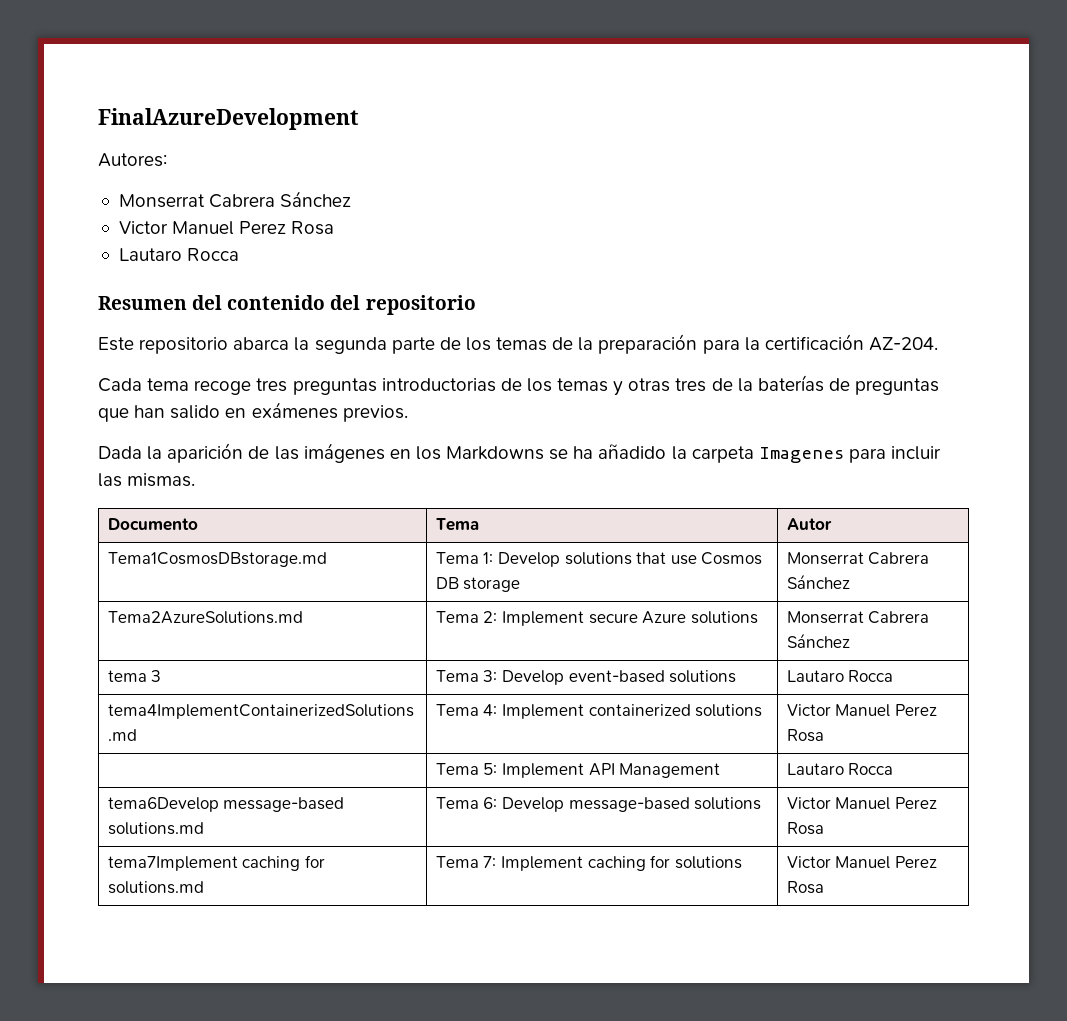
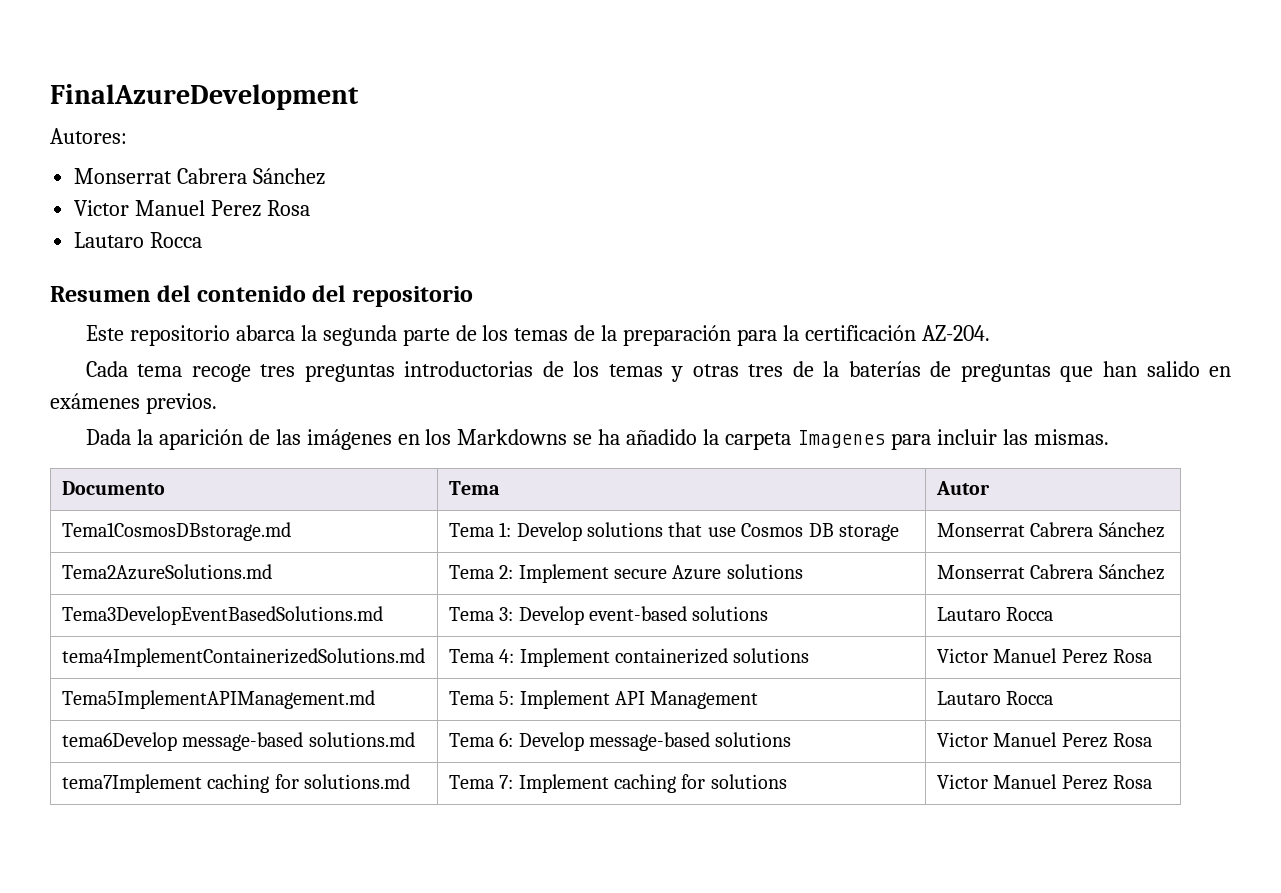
[107,670,162,682] tema 3 -> [61,606,383,625] Tema3DevelopEventBasedSolutions.md
(824, 735) none -> [61,690,375,709] Tema5ImplementAPIManagement.md

